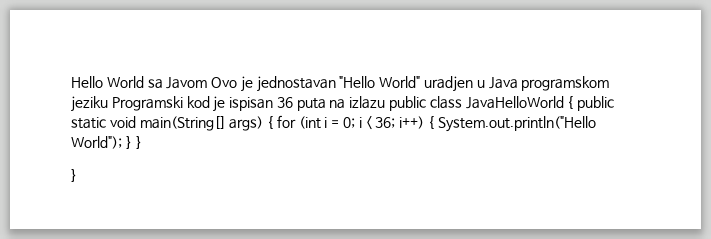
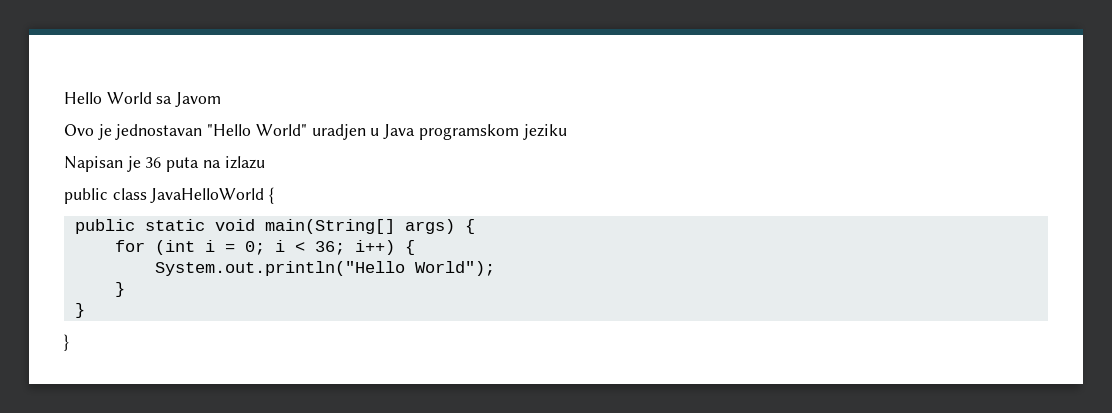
(208, 83) none -> (222, 99) //
[111,96,274,112] Programski kod je ispisan -> [64,156,141,172] // Napisan je
(386, 102) none -> (265, 162) //
(574, 102) none -> (275, 195) //
(274, 122) none -> (475, 226) //
(434, 122) none -> (415, 247) //
[125,136,142,149] [71,169,77,182] } } // } -> [114,282,125,297] [74,303,85,318] [64,334,69,351] // } // } // }

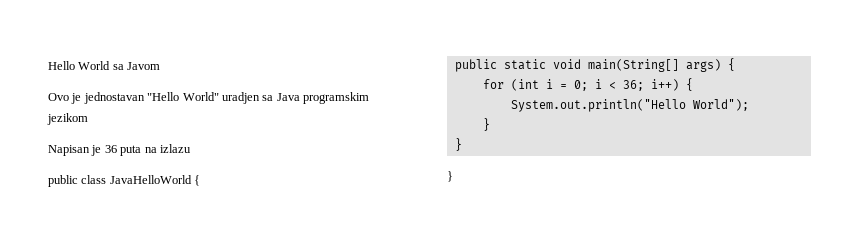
[370,124,567,140] u Java programskom jeziku -> [262,92,369,104] [47,113,88,125] sa Java programskim jezikom

